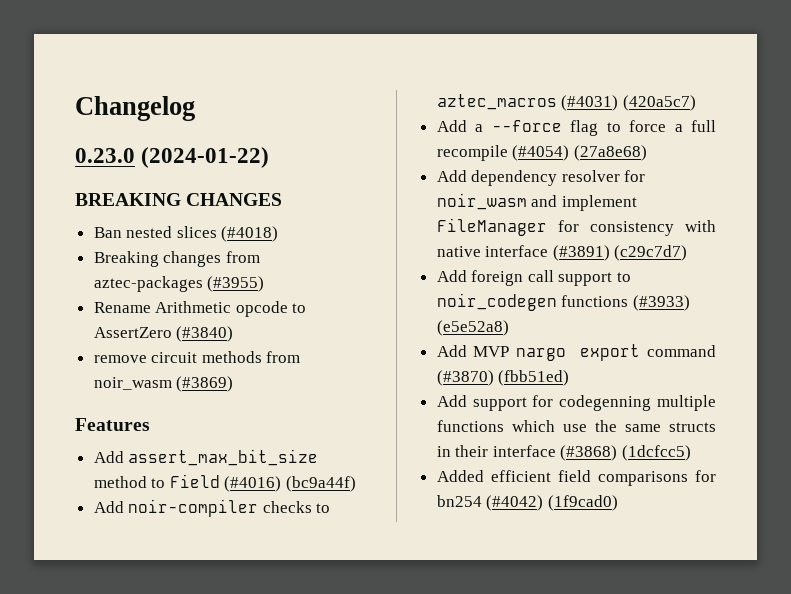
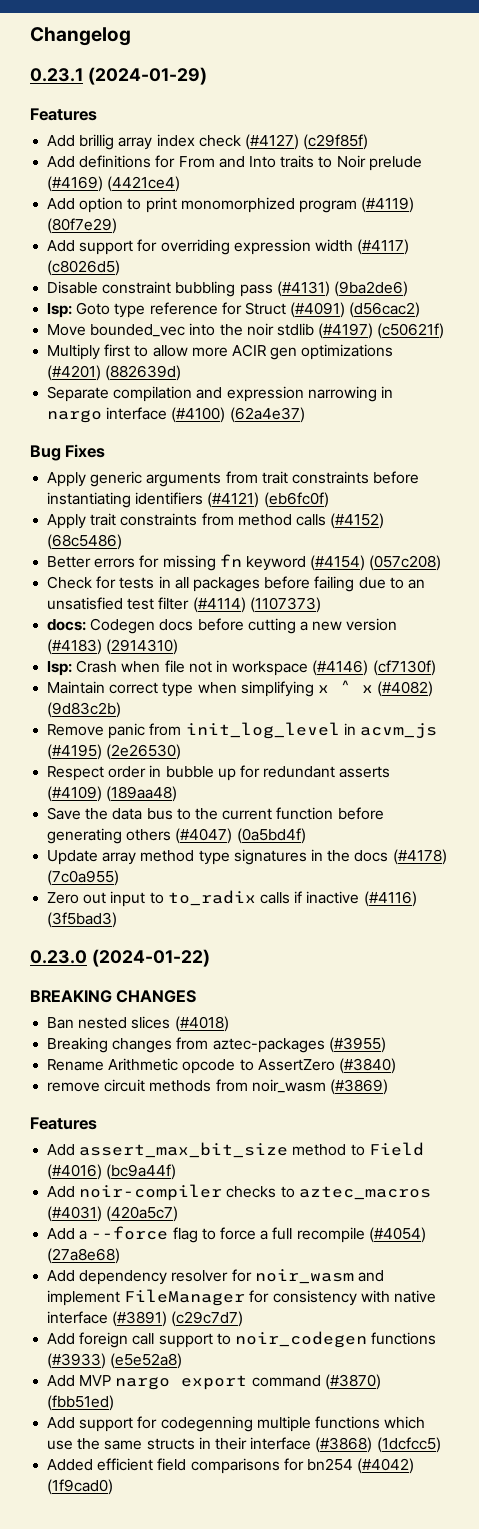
(195, 108) none -> [30,67,207,85] [30,108,97,121] [47,134,369,150] [47,155,422,171] [47,176,181,192] [47,197,415,213] [47,218,118,234] [47,239,410,255] [47,260,121,276] [47,281,408,297] [47,302,421,318] [47,323,445,339] [47,344,394,360] [47,365,182,381] [47,386,393,402] [47,407,305,423] [30,444,106,461] [47,471,420,487] [47,492,329,508] [47,513,385,529] [47,534,123,550] [47,554,442,571] [47,576,425,592] [47,597,321,613] [47,618,398,634] [47,639,179,655] [47,660,436,676] [47,680,434,697] [47,702,122,718] [47,722,437,739] [47,744,182,760] [47,765,391,781] [47,786,178,802] [47,807,384,820] [47,828,306,844] [47,849,447,865] [47,870,120,886] [47,890,417,907] [47,912,118,928] // 0.23.1 (2024-01-29) // Features // Add brillig array index check (#4127) (c29f85f) // Add definitions for From and Into traits to Noir prelude (#4169) (4421ce4) // Add option to print monomorphized program (#4119) (80f7e29) // Add support for overriding expression width (#4117) (c8026d5) // Disable constraint bubbling pass (#4131) (9ba2de6) // lsp: Goto type reference for Struct (#4091) (d56cac2) // Move bounded_vec into the noir stdlib (#4197) (c50621f) // Multiply first to allow more ACIR gen optimizations (#4201) (882639d) // Separate compilation and expression narrowing in nargo interface (#4100) (62a4e37) // Bug Fixes // Apply generic arguments from trait constraints before instantiating identifiers (#4121) (eb6fc0f) // Apply trait constraints from method calls (#4152) (68c5486) // Better errors for missing fn keyword (#4154) (057c208) // Check for tests in all packages before failing due to an unsatisfied test filter (#4114) (1107373) // docs: Codegen docs before cutting a new version (#4183) (2914310) // lsp: Crash when file not in workspace (#4146) (cf7130f) // Maintain correct type when simplifying x ^ x (#4082) (9d83c2b) // Remove panic from init_log_level in acvm_js (#4195) (2e26530) // Respect order in bubble up for redundant asserts (#4109) (189aa48) // Save the data bus to the current function before generating others (#4047) (0a5bd4f) // Update array method type signatures in the docs (#4178) (7c0a955) // Zero out input to to_radix calls if inactive (#4116) (3f5bad3)

